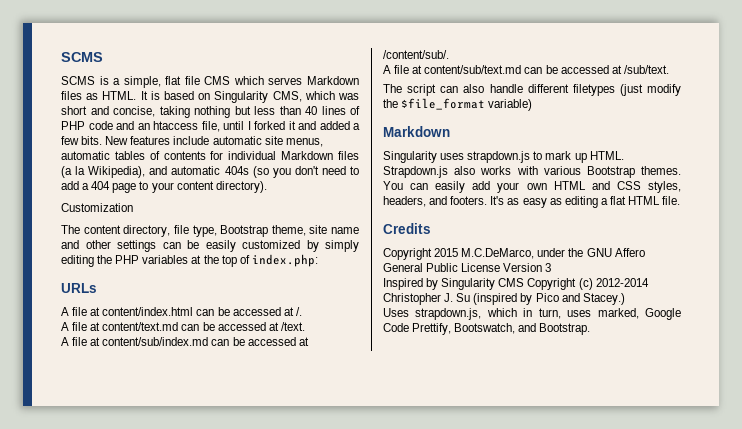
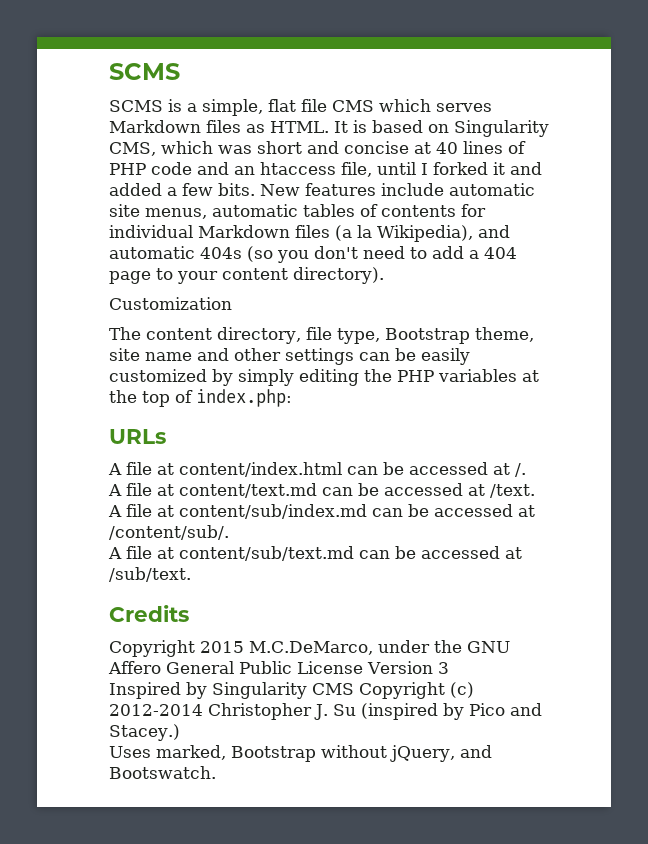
[113,106,301,118] concise, taking nothing but less than -> [344,141,431,154] concise at
[383,84,681,96] [383,98,533,111] [383,126,450,137] [383,151,624,163] [383,166,681,178] [383,181,681,193] [383,196,681,208] // The script can also handle different filetypes (just modify the $file_format variable) // Markdown // Singularity uses strapdown.js to mark up HTML. Strapdown.js also works with various Bootstrap themes. You can easily add your own HTML and CSS styles, headers, and footers. It's as easy as editing a flat HTML file. -> (191, 574) none
[415,308,681,320] [383,323,591,335] strapdown.js, which in turn, uses marked, Google Code Prettify, Bootswatch, and Bootstrap. -> [156,745,492,762] [109,766,216,779] marked, Bootstrap without jQuery, and Bootswatch.

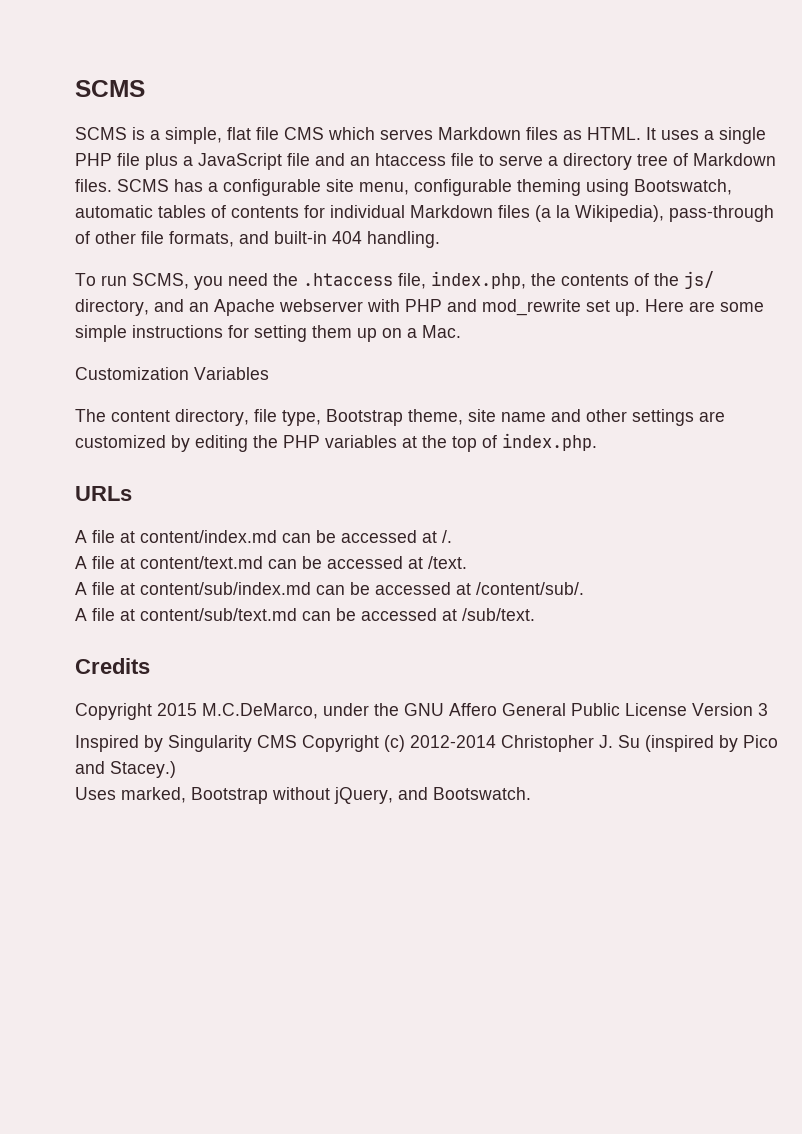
[353,120,549,137] [109,141,526,156] [109,162,542,177] [109,183,535,196] [109,204,207,219] is based on Singularity CMS, which was short and concise at 40 lines of PHP code and an htaccess file, until I forked it and added a few bits. New features include automatic site menus, -> [661,127,766,144] [75,153,776,170] [75,179,732,196] uses a single PHP file plus a JavaScript file and an htaccess file to serve a directory tree of Markdown files. SCMS has a configurable site menu, configurable theming using Bootswatch,
[478,225,510,238] [109,246,517,263] [109,267,384,284] and automatic 404s (so you don't need to add a 404 page to your content directory). -> [669,205,774,222] [75,231,440,248] [75,271,714,290] [75,299,764,316] [75,325,461,342] pass-through of other file formats, and built-in 404 handling. // To run SCMS, you need the .htaccess file, index.php, the contents of the js/ directory, and an Apache webserver with PHP and mod_rewrite set up. Here are some simple instructions for setting them up on a Mac.
(232, 303) none -> [194,367,269,380] Variables
[359,348,470,365] can be easily -> [699,411,725,422] are
[238,369,294,386] simply -> (190, 443) none
[196,389,292,407] index.php: -> [502,433,597,451] index.php.
[179,462,342,477] content/index.html -> [140,530,277,543] content/index.md

